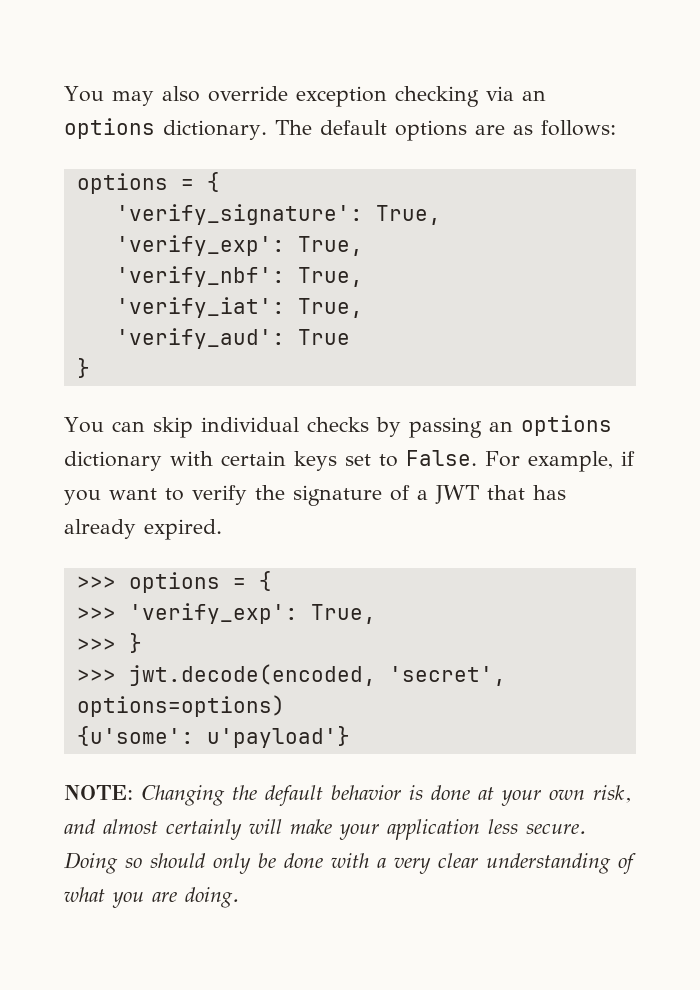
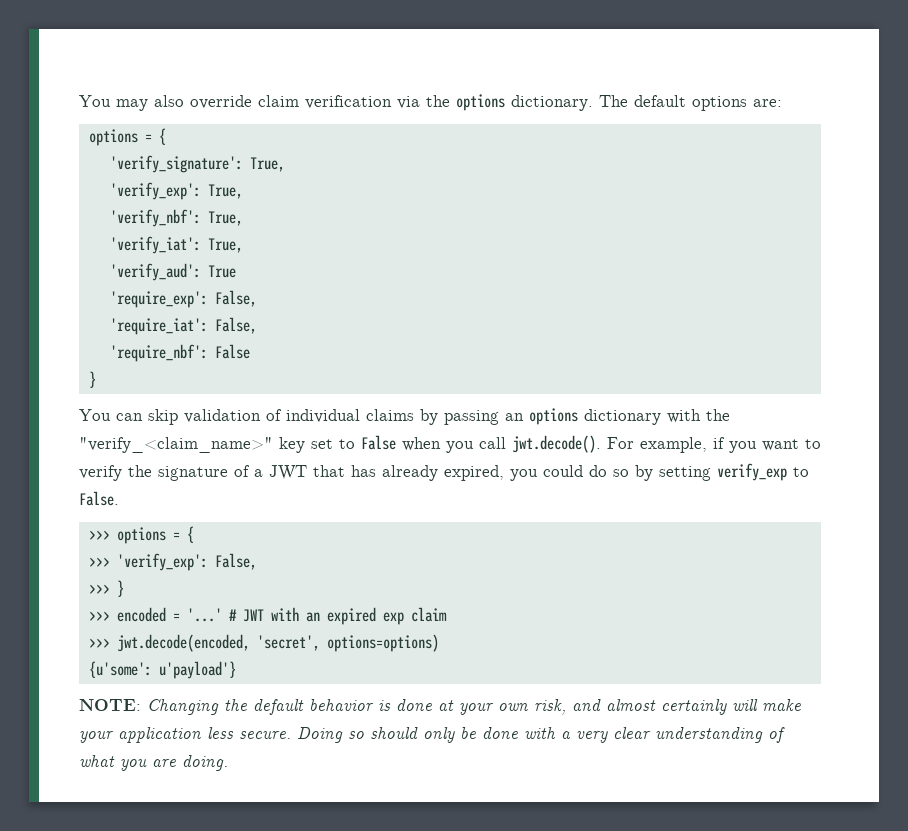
[295,86,546,107] exception checking via an -> [258,95,450,109] claim verification via the
[474,120,616,136] are as follows: -> [753,99,782,107] are:
(350, 337) none -> [109,290,257,308] [109,317,257,335] [109,344,250,362] // 'require_exp': False, // 'require_iat': False, // 'require_nbf': False
[200,417,369,432] individual checks -> [184,409,414,423] validation of individual claims
[221,450,477,471] certain keys set to False. -> [706,409,730,421] [79,435,601,453] the "verify_<claim_name>" key set to False when you call jwt.decode().
[144,519,222,540] expired. -> [444,463,809,481] [79,491,119,506] expired, you could do so by setting verify_exp to False.
[310,604,376,624] True, -> [214,553,257,570] False,
(142, 643) none -> [88,607,447,625] // >>> encoded = '...' # JWT with an expired exp claim

